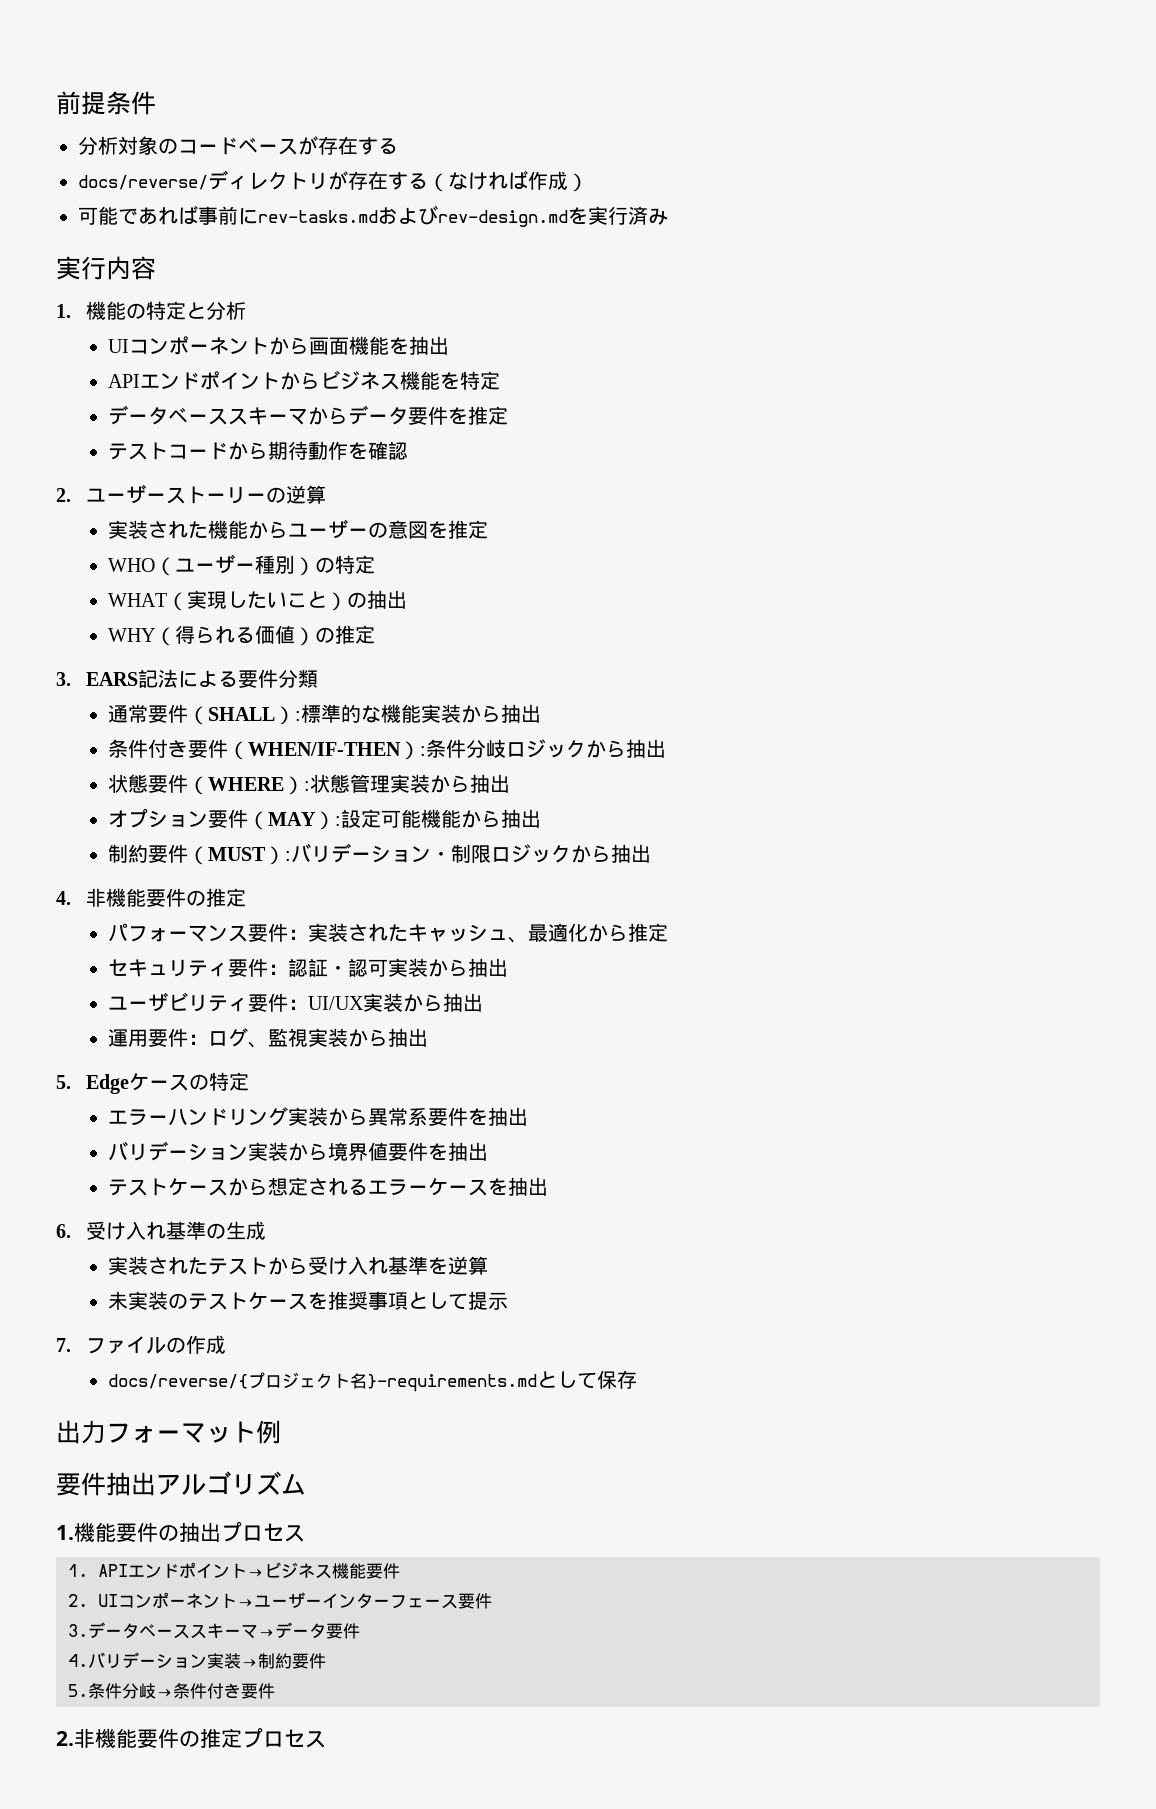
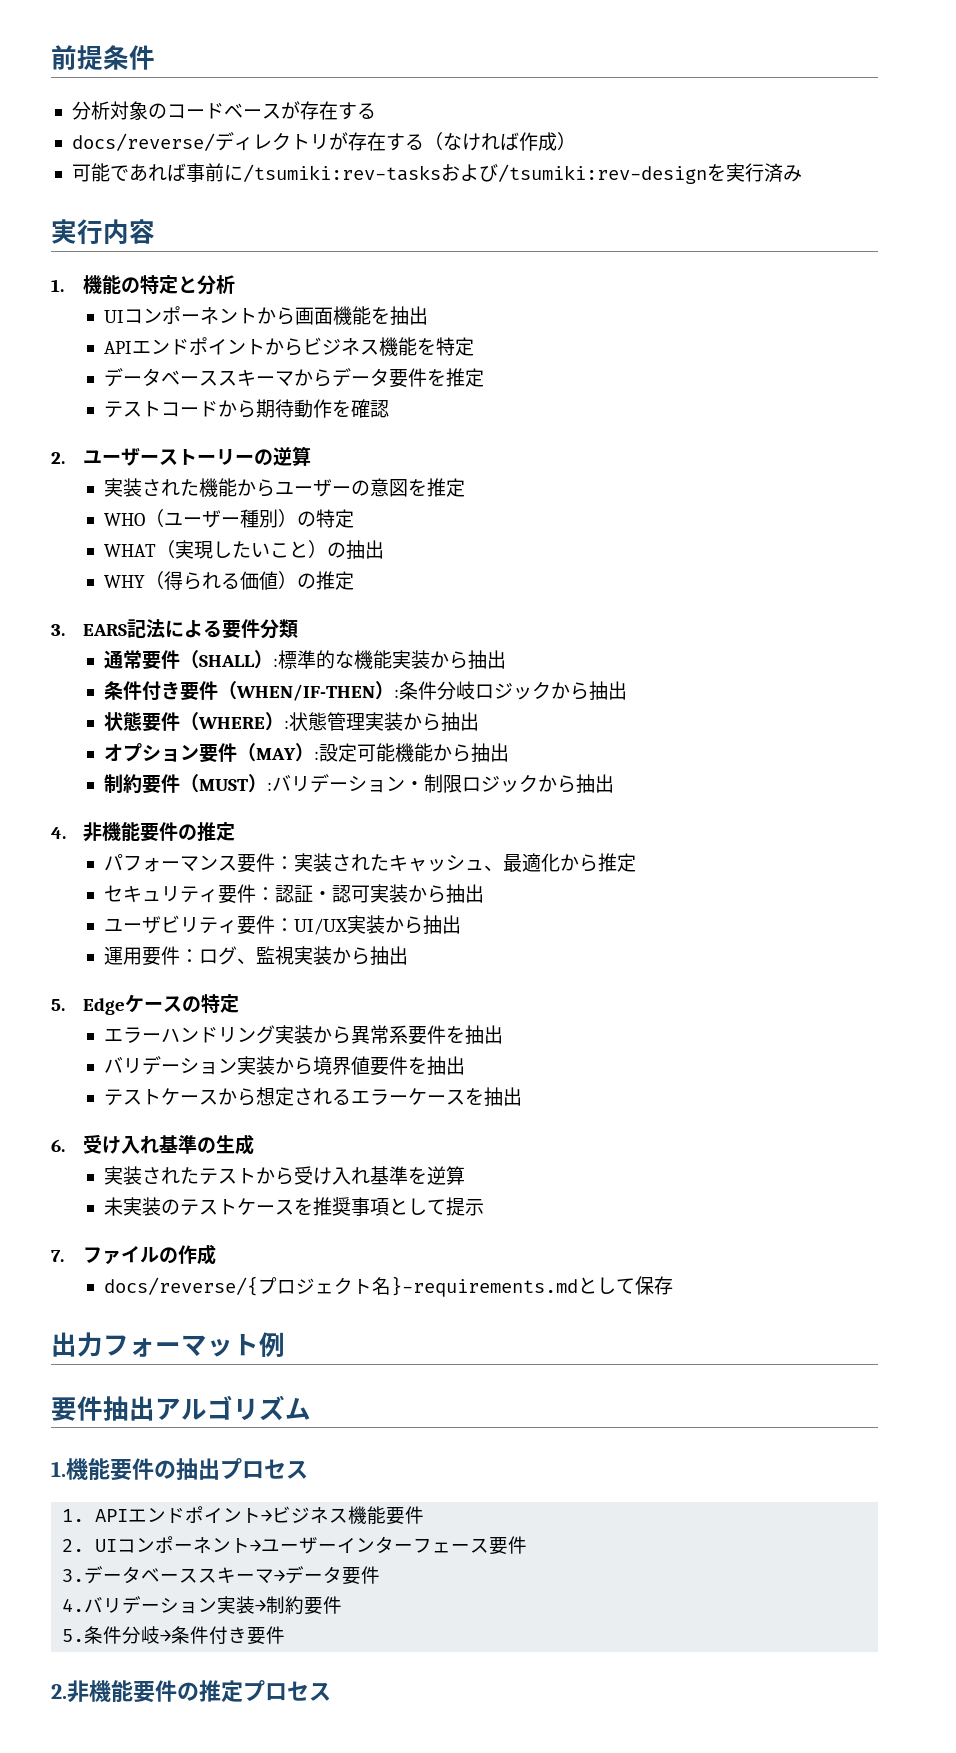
[258,205,568,227] rev-tasks.mdおよびrev-design.md -> [242,163,707,184] /tsumiki:rev-tasksおよび/tsumiki:rev-design

